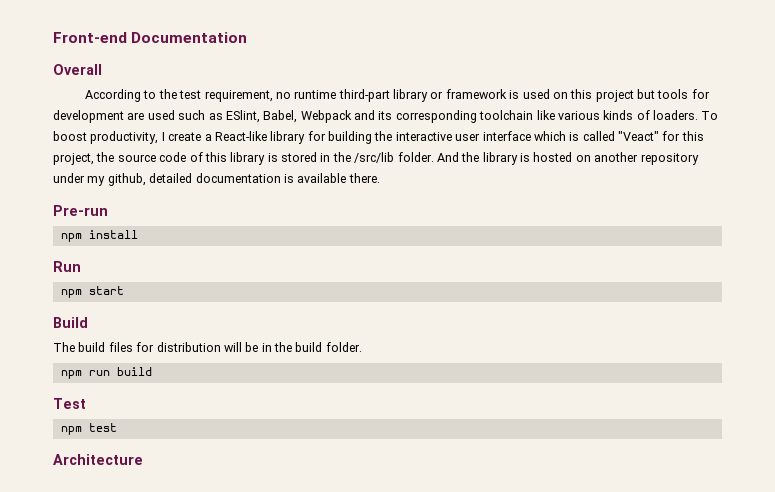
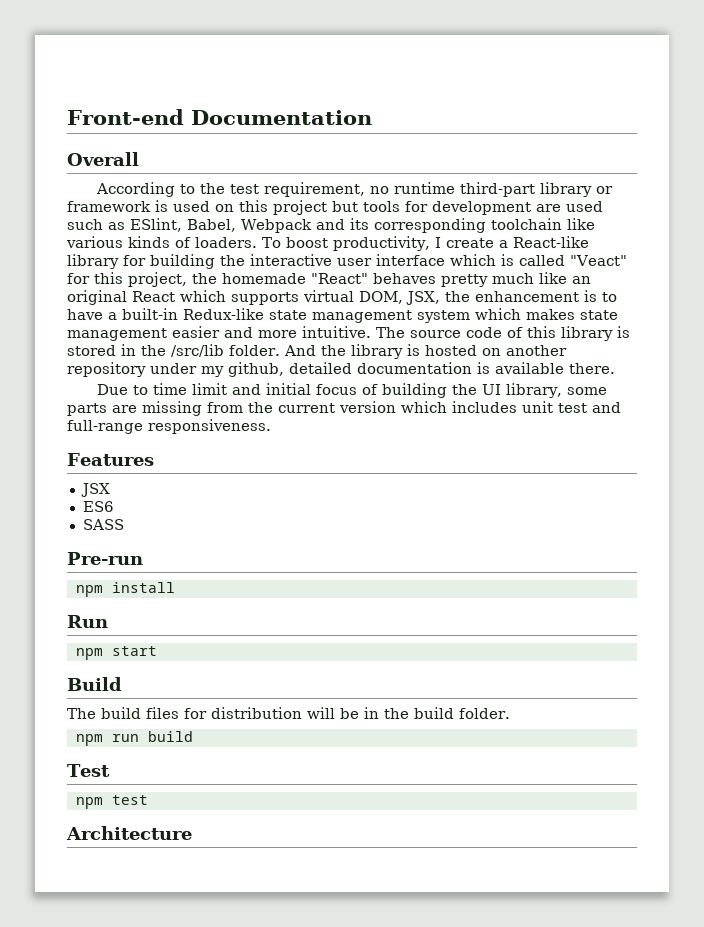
(115, 157) none -> [222,272,591,287] [67,290,617,305] [67,308,618,323] [67,326,405,341] homemade "React" behaves pretty much like an original React which supports virtual DOM, JSX, the enhancement is to have a built-in Redux-like state management system which makes state management easier and more intuitive. The
(380, 178) none -> [96,383,607,398] [67,401,621,416] [67,419,271,434] [67,453,154,466] [80,483,110,497] [82,501,114,512] [82,519,124,530] // Due to time limit and initial focus of building the UI library, some parts are missing from the current version which includes unit test and full-range responsiveness. // Features // JSX // ES6 // SASS

